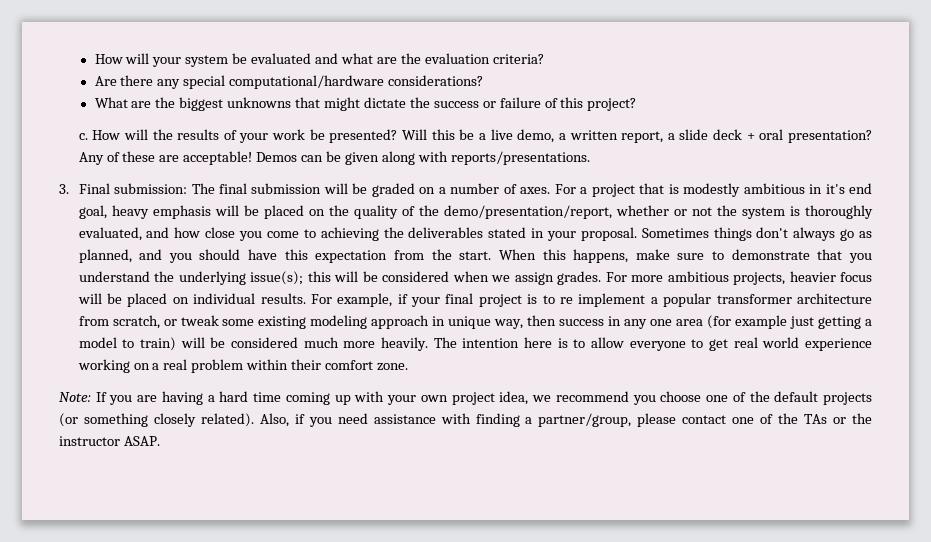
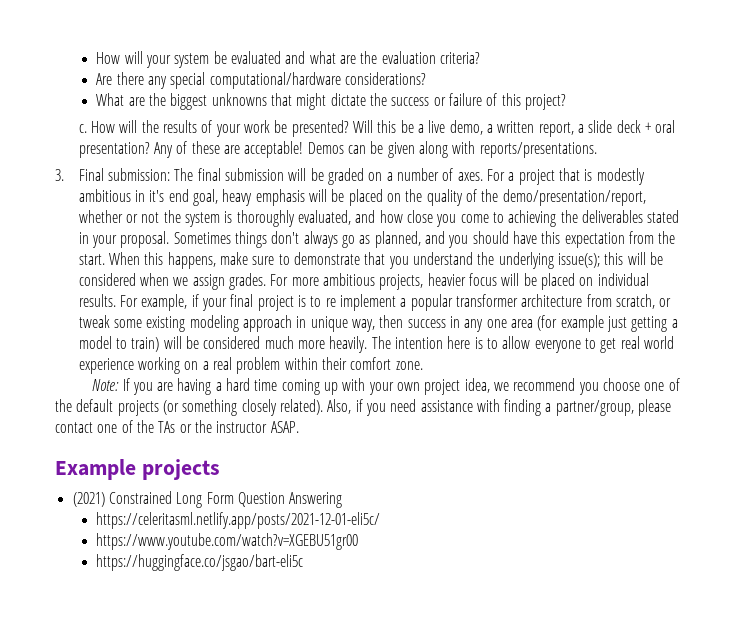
(160, 441) none -> [55,459,220,480] [72,491,343,508] [96,512,381,529] [96,533,359,550] [96,554,304,571] // Example projects // (2021) Constrained Long Form Question Answering // https://celeritasml.netlify.app/posts/2021-12-01-eli5c/ // https://www.youtube.com/watch?v=XGEBU51gr00 // https://huggingface.co/jsgao/bart-eli5c

